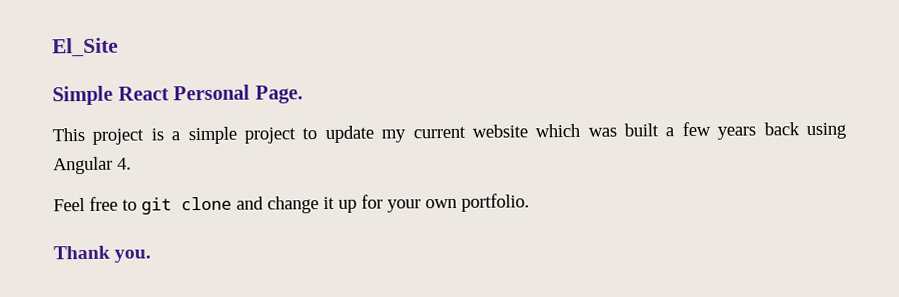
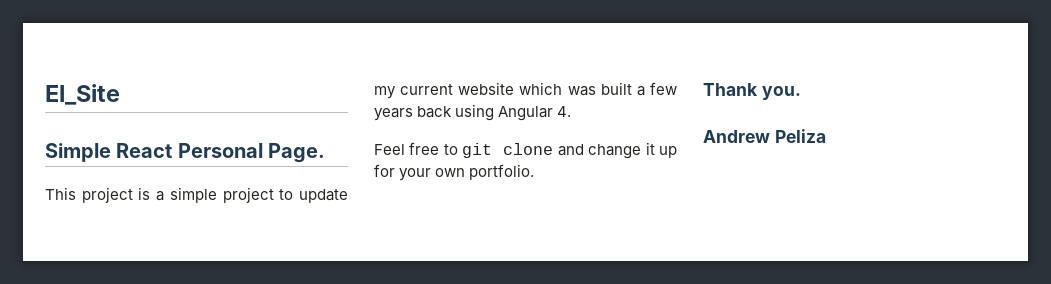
(152, 256) none -> [703,129,826,143] // Andrew Peliza

